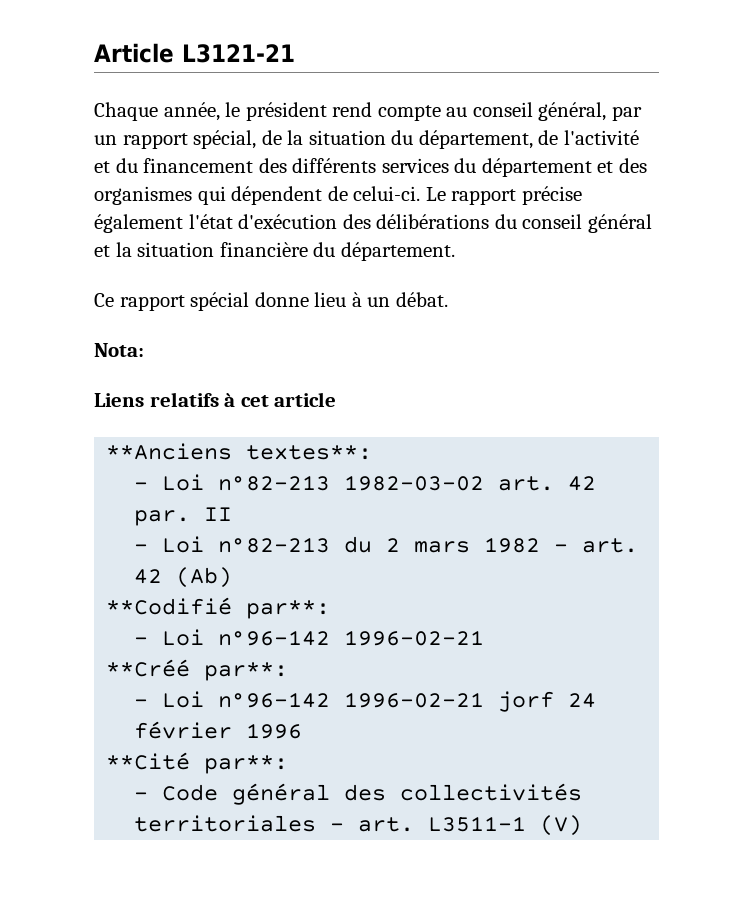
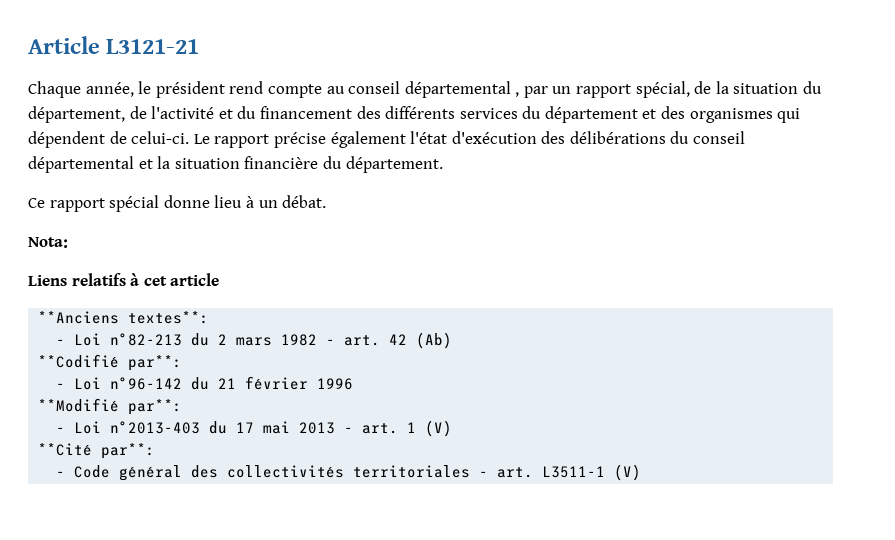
[538,102,607,121] général, -> [404,81,520,98] départemental ,
[587,214,652,233] général -> [28,156,134,173] départemental
[134,474,597,491] [134,507,233,526] // - Loi n°82-213 1982-03-02 art. 42 par. II -> (210, 317) none
[344,630,485,646] [106,659,289,681] [134,691,597,712] [134,721,303,739] 1996-02-21 // **Créé par**: // - Loi n°96-142 1996-02-21 jorf 24 février 1996 -> [191,376,354,390] [38,398,183,415] [56,420,453,437] du 21 février 1996 // **Modifié par**: // - Loi n°2013-403 du 17 mai 2013 - art. 1 (V)

